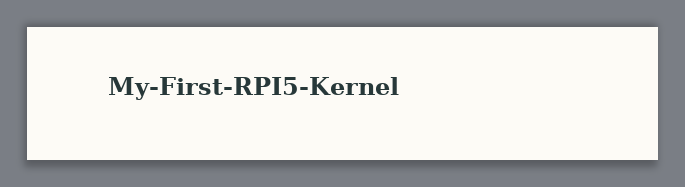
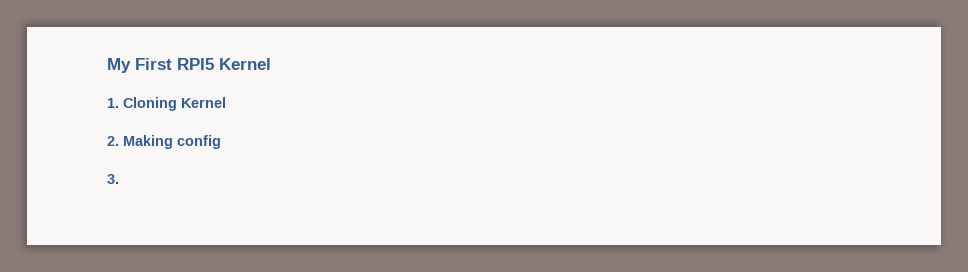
[108,77,399,100] My-First-RPI5-Kernel -> [107,58,271,73] [107,97,226,111] [107,135,221,149] [107,174,119,184] My First RPI5 Kernel // 1. Cloning Kernel // 2. Making config // 3.

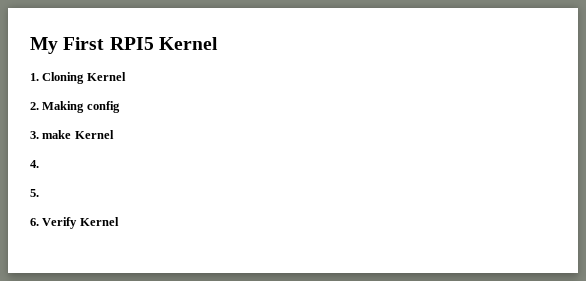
(119, 179) none -> [42,130,114,139] [30,160,39,168] [30,189,39,197] [30,217,119,229] make Kernel // 4. // 5. // 6. Verify Kernel

